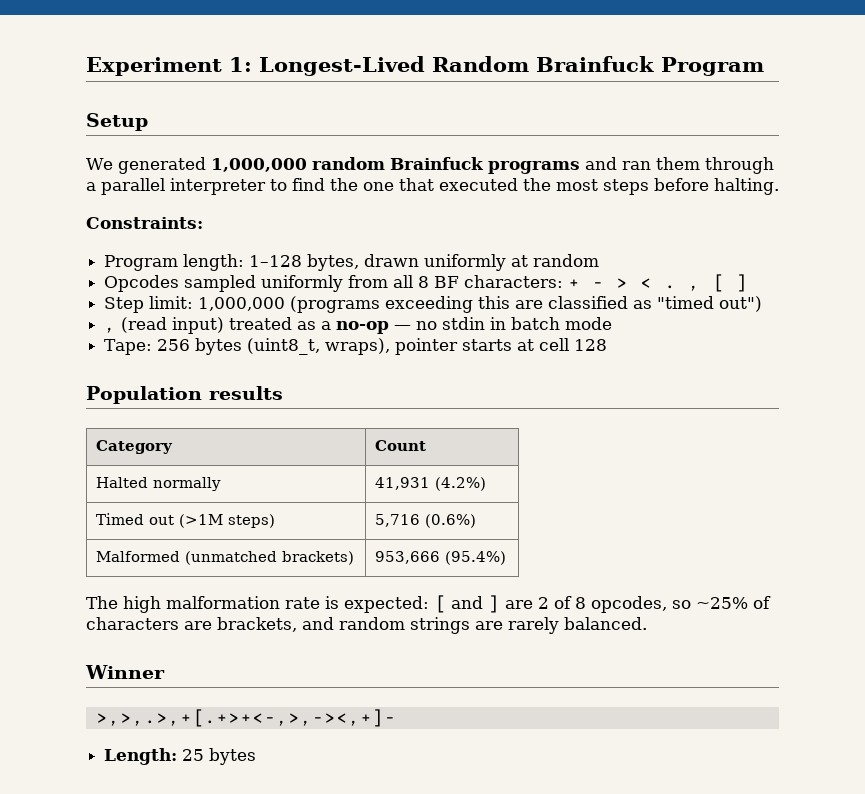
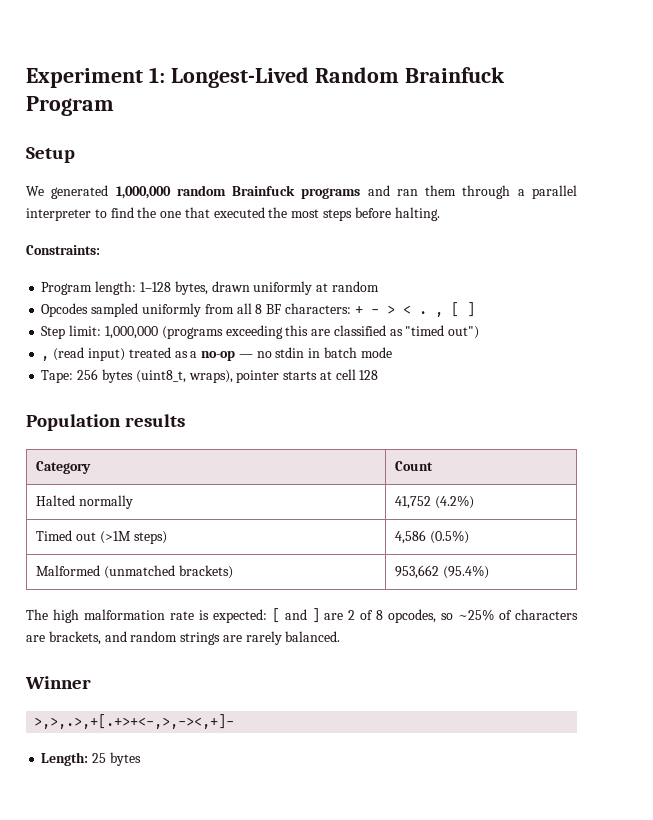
[375,477,431,490] 41,931 -> [395,496,432,509] 41,752
[375,514,477,528] 5,716 (0.6%) -> [395,530,470,544] 4,586 (0.5%)
[375,551,441,564] 953,666 -> [395,565,440,579] 953,662

